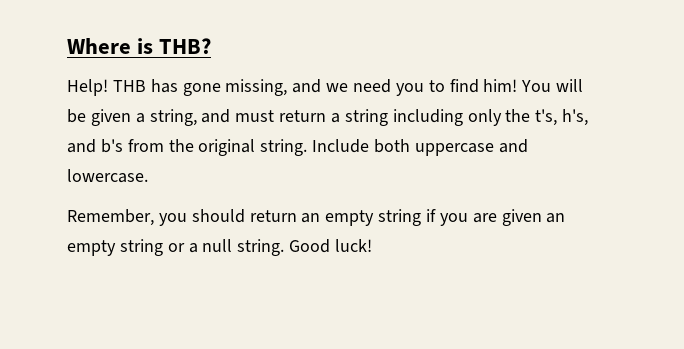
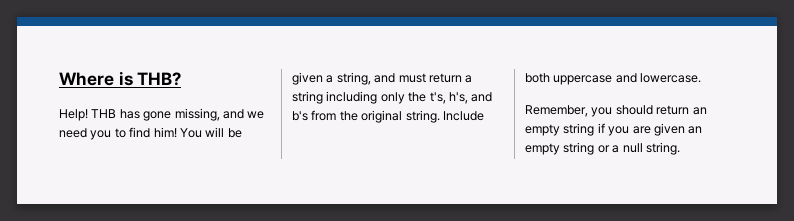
[289,239,373,253] Good luck! -> (680, 148) none

